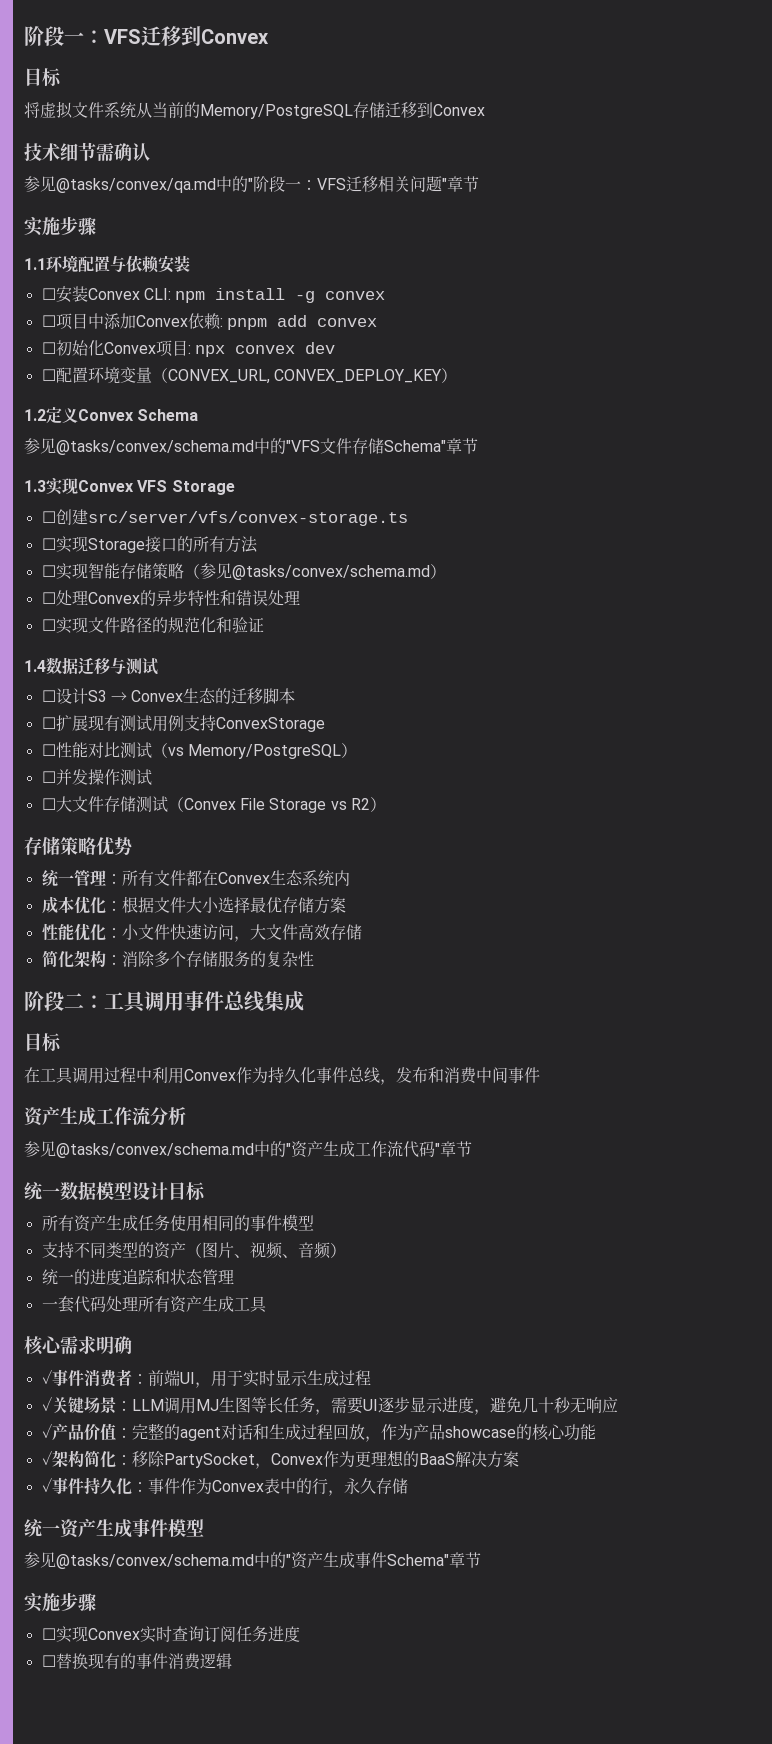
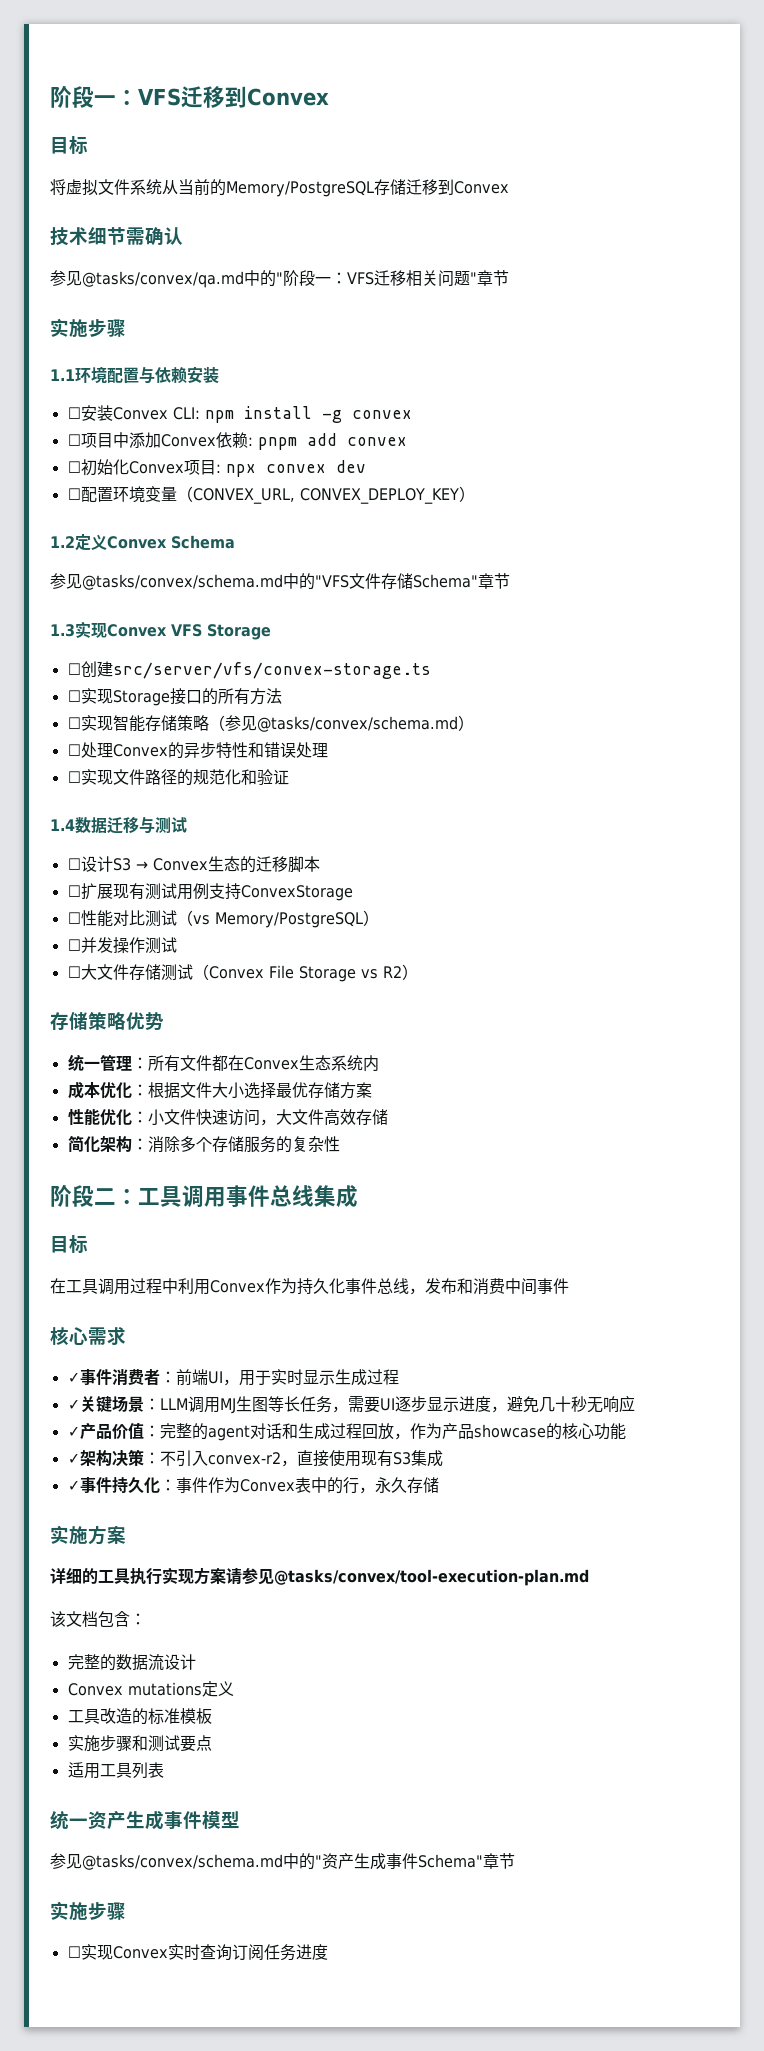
[24,1107,186,1126] [24,1141,472,1158] [24,1181,206,1201] [41,1214,314,1232] [41,1242,346,1259] [41,1269,234,1285] [41,1296,267,1313] // 资产生成工作流分析 // 参见@tasks/convex/schema.md中的"资产生成工作流代码"章节 // 统一数据模型设计目标 // 所有资产生成任务使用相同的事件模型 // 支持不同类型的资产（图片、视频、音频） // 统一的进度追踪和状态管理 // 一套代码处理所有资产生成工具 -> (569, 1286) none
[96,1336,132,1354] 明确 -> (126, 1336) none
[83,1450,519,1469] 简化：移除PartySocket，Convex作为更理想的BaaS解决方案 -> [111,1449,443,1467] 决策：不引入convex-r2，直接使用现有S3集成
(408, 1486) none -> [50,1525,126,1545] [50,1567,589,1586] [50,1611,146,1627] [67,1654,196,1671] [67,1681,234,1697] [67,1708,212,1725] [67,1735,212,1752] [67,1762,164,1779] // 实施方案 // 详细的工具执行实现方案请参见@tasks/convex/tool-execution-plan.md // 该文档包含： // 完整的数据流设计 // Convex mutations定义 // 工具改造的标准模板 // 实施步骤和测试要点 // 适用工具列表
[41,1653,232,1670] // ☐替换现有的事件消费逻辑 -> (328, 1952) none

